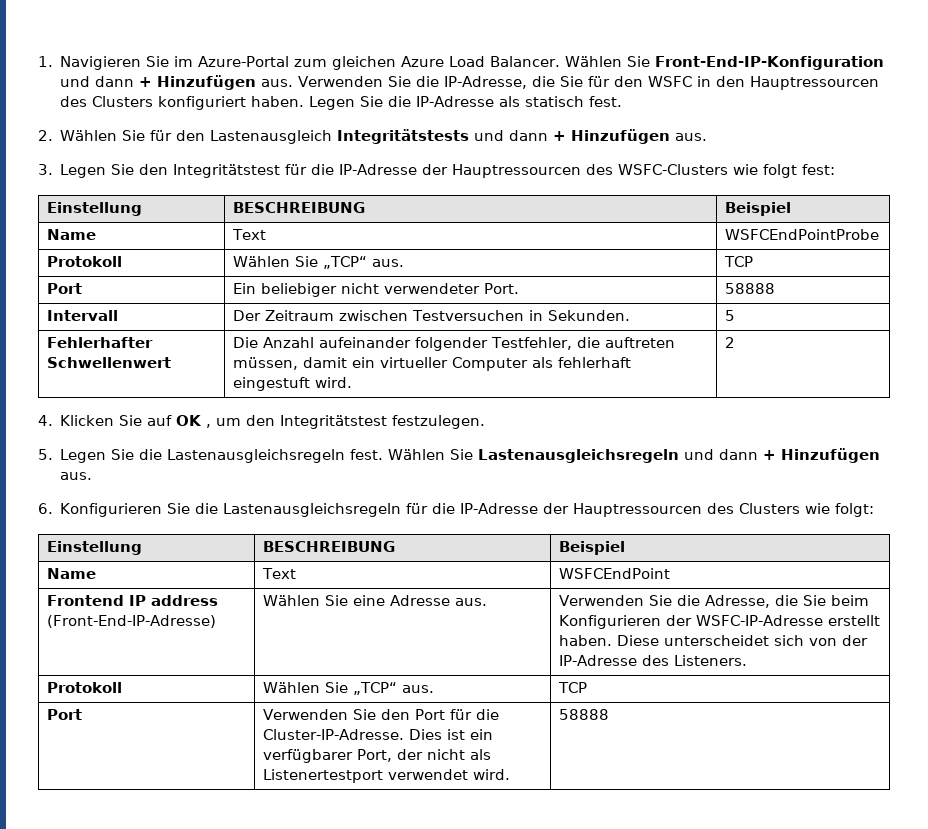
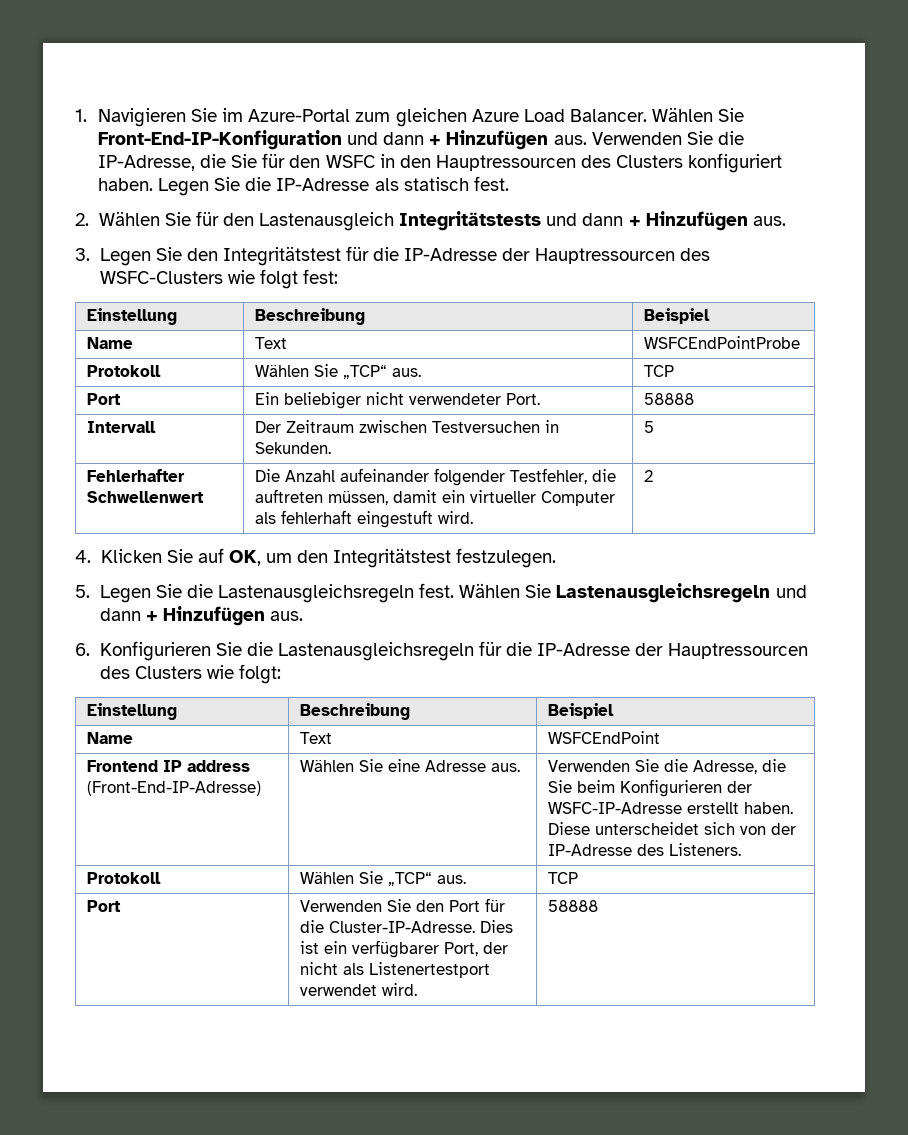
[232,202,365,213] BESCHREIBUNG -> [255,308,366,325] Beschreibung
[176,415,212,428] OK , -> [228,550,261,566] OK,
[262,541,395,552] BESCHREIBUNG -> [300,703,411,720] Beschreibung

